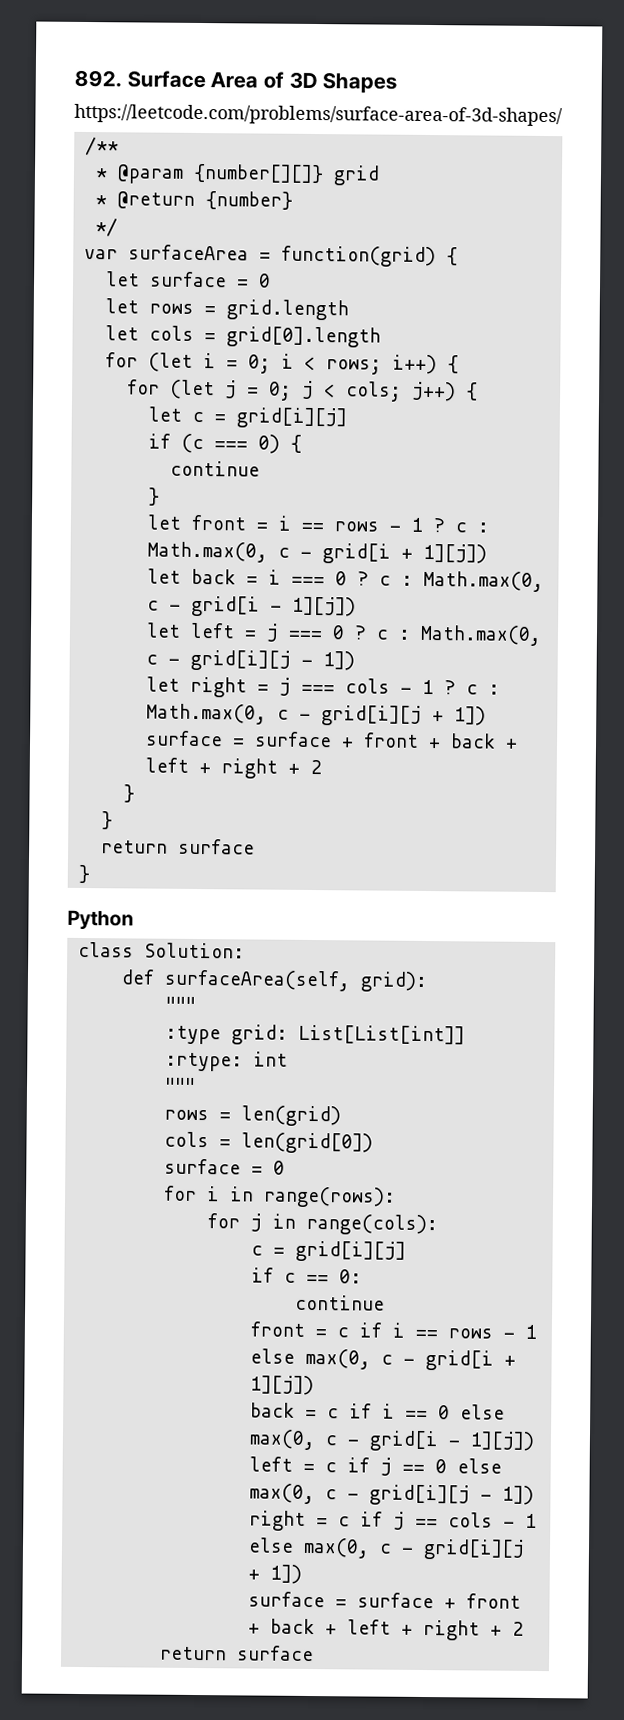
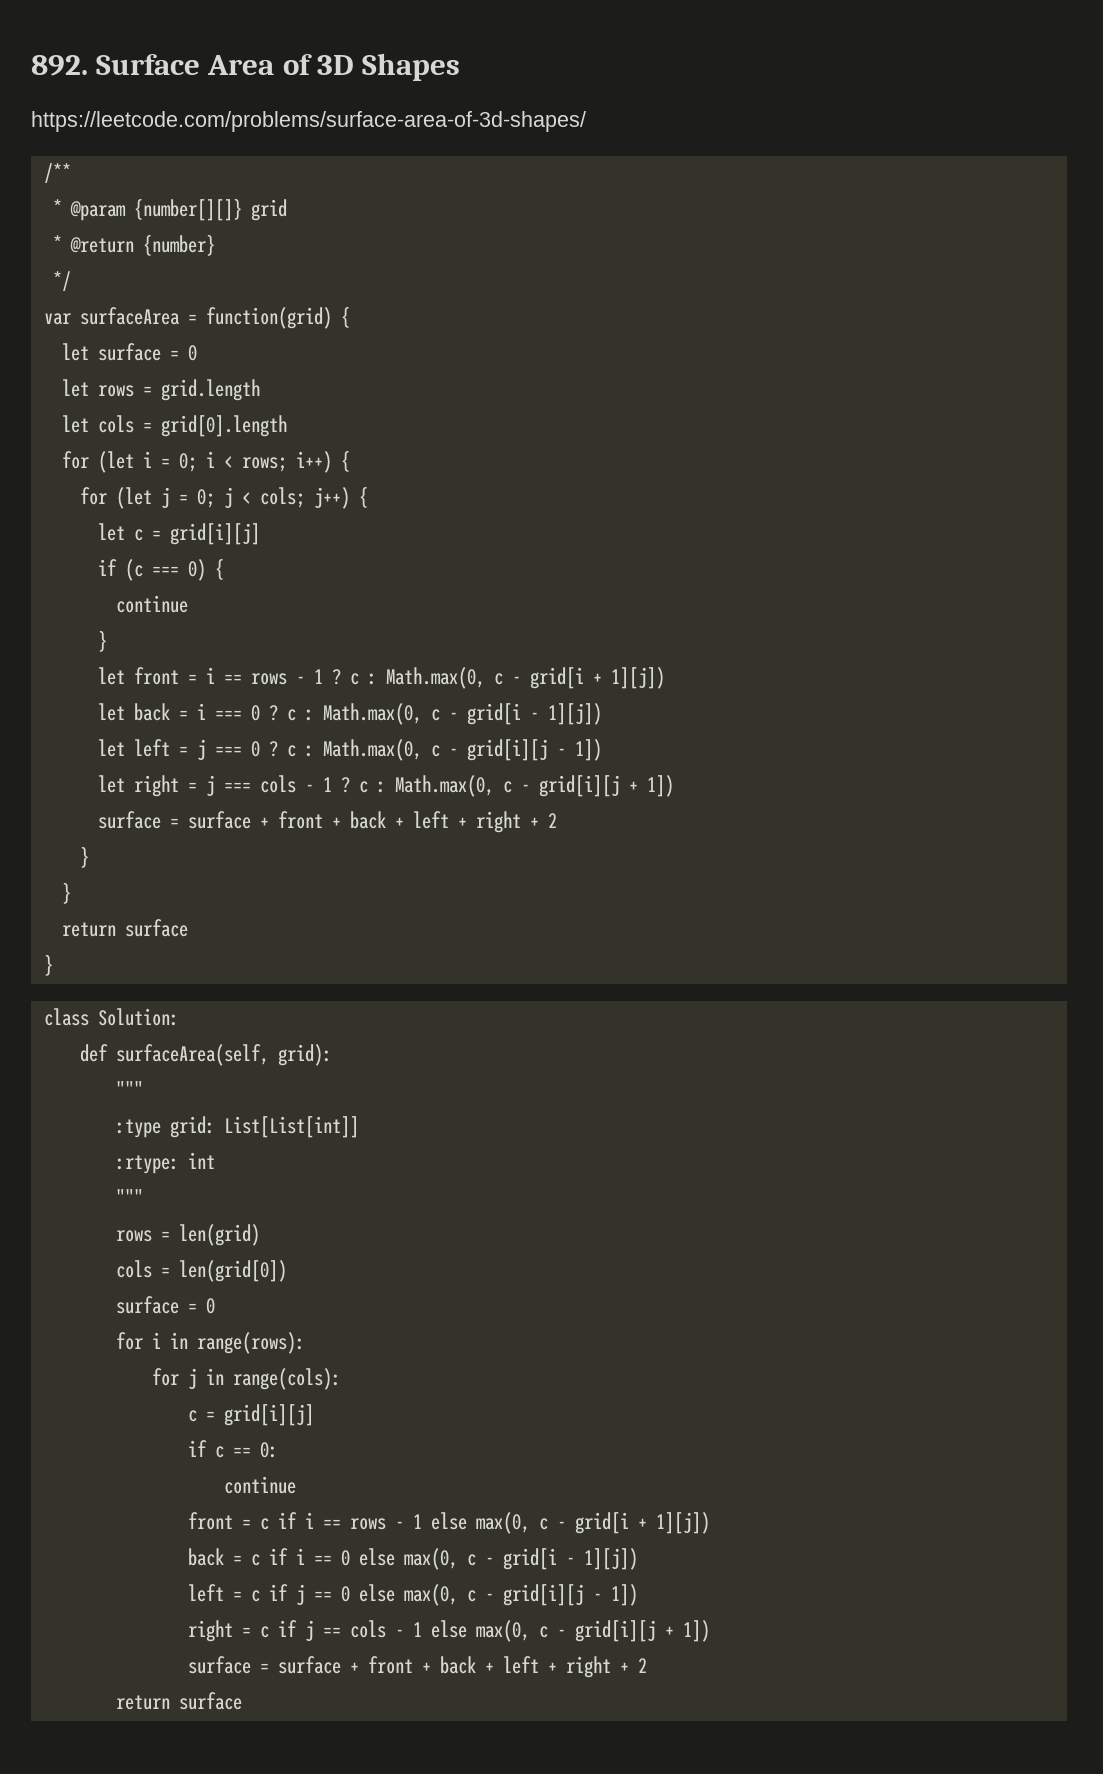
[67,909,134,930] // Python -> (53, 965) none

